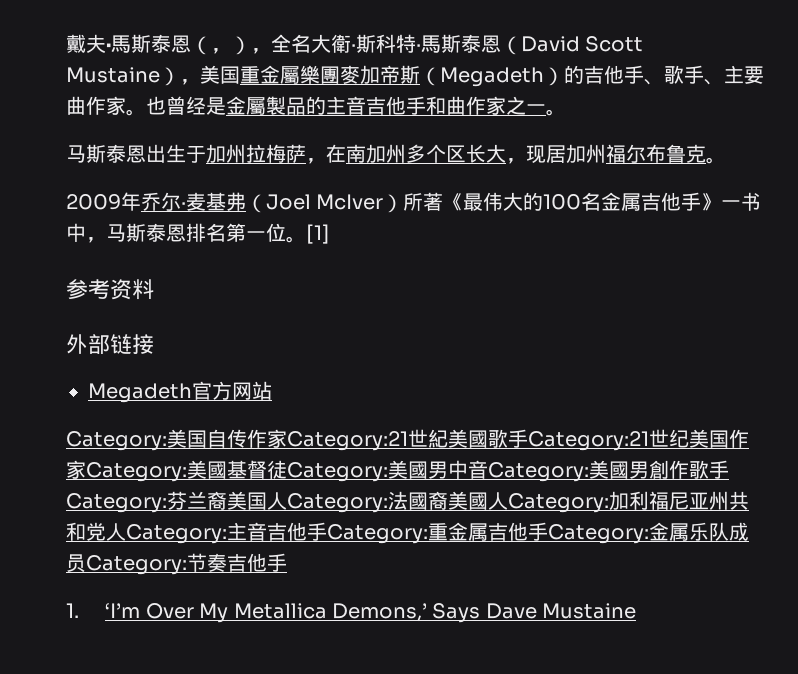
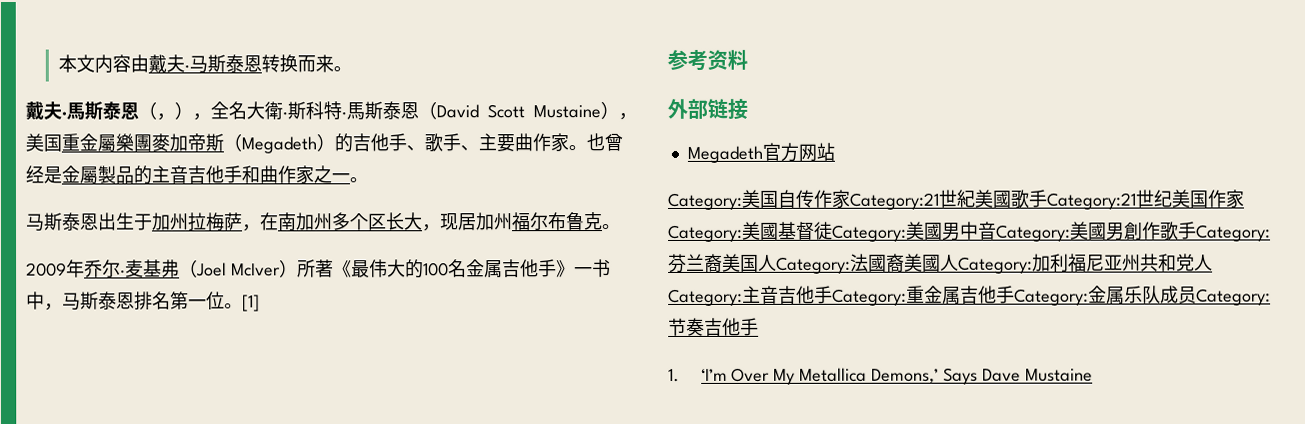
(66, 43) none -> [57,54,352,74] 本文内容由戴夫·马斯泰恩转换而来。 //

